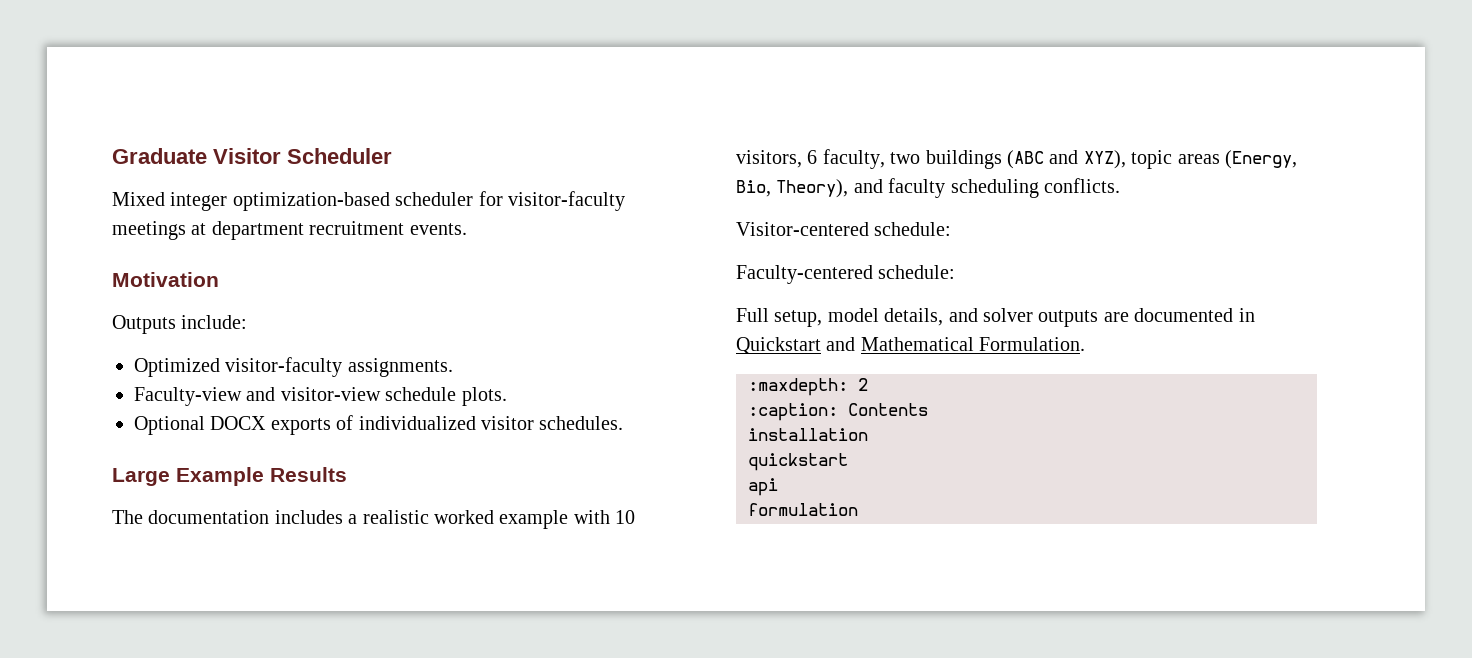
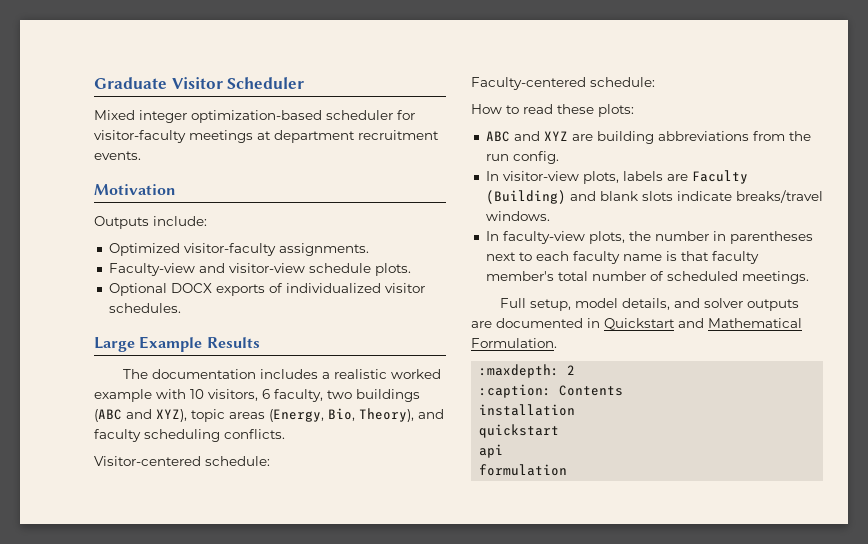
(956, 272) none -> [471,104,634,117] [485,131,811,144] [485,151,559,164] [485,170,748,184] [485,190,823,204] [485,211,550,221] [485,231,813,244] [485,251,759,264] [485,271,809,284] // How to read these plots: // ABC and XYZ are building abbreviations from the run config. // In visitor-view plots, labels are Faculty (Building) and blank slots indicate breaks/travel windows. // In faculty-view plots, the number in parentheses next to each faculty name is that faculty member's total number of scheduled meetings.

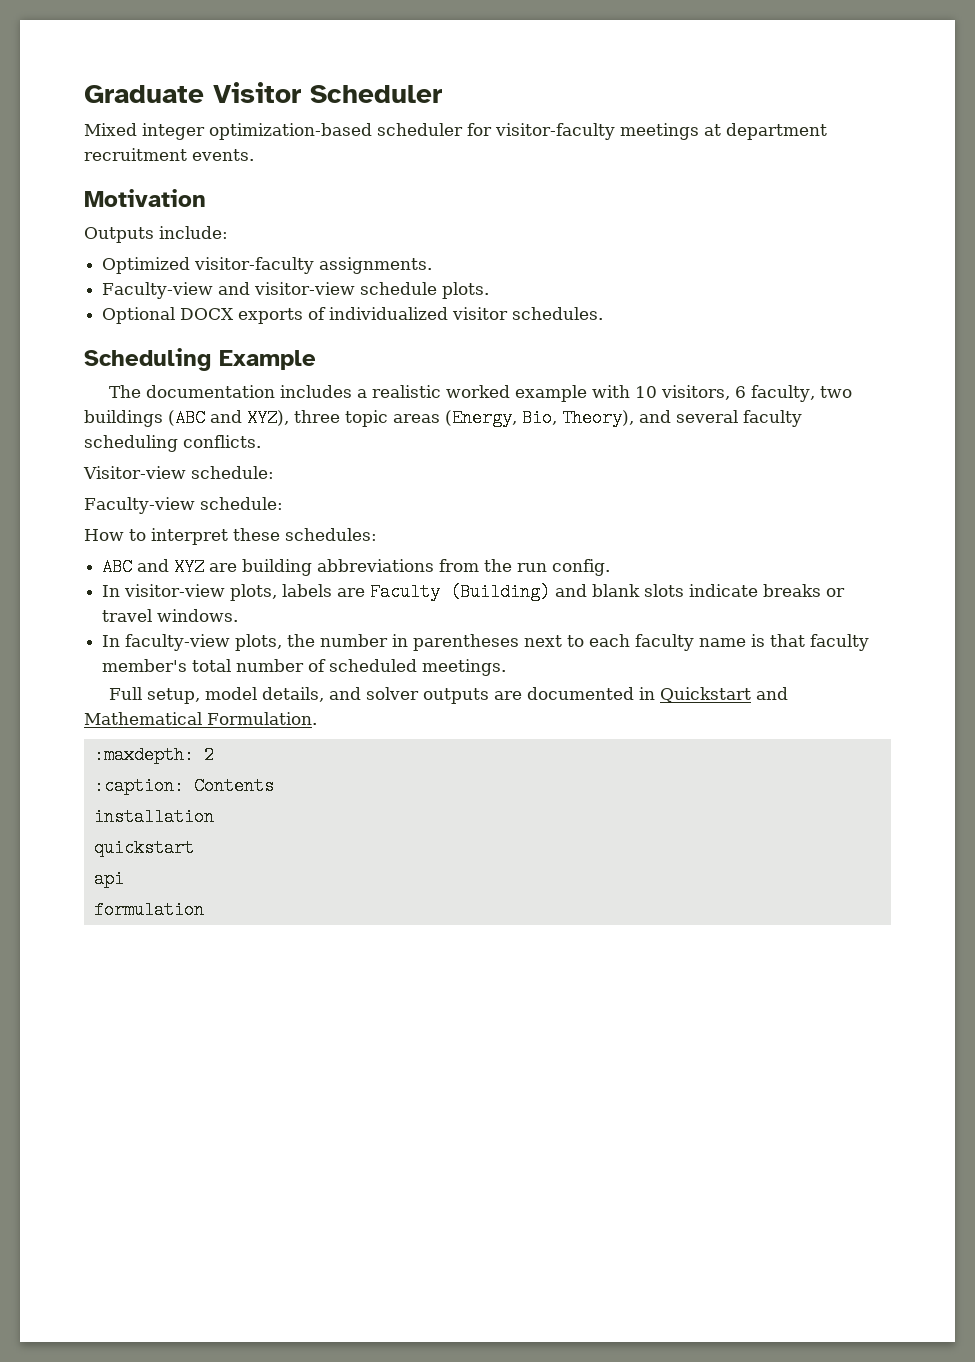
[94,337,135,352] Large -> [84,348,211,371] Scheduling
[206,337,260,348] Results -> (316, 360) none
(187, 415) none -> [294,410,340,423] three
(444, 414) none -> [676,410,738,423] several
[94,456,270,466] [471,77,586,90] Visitor-centered schedule: // Faculty-centered -> [83,466,274,479] [84,497,195,514] Visitor-view schedule: // Faculty-view
[523,104,634,117] read these plots: -> [151,528,377,545] interpret these schedules:
[735,190,823,203] breaks/travel -> [763,584,846,597] [102,609,153,622] breaks or travel

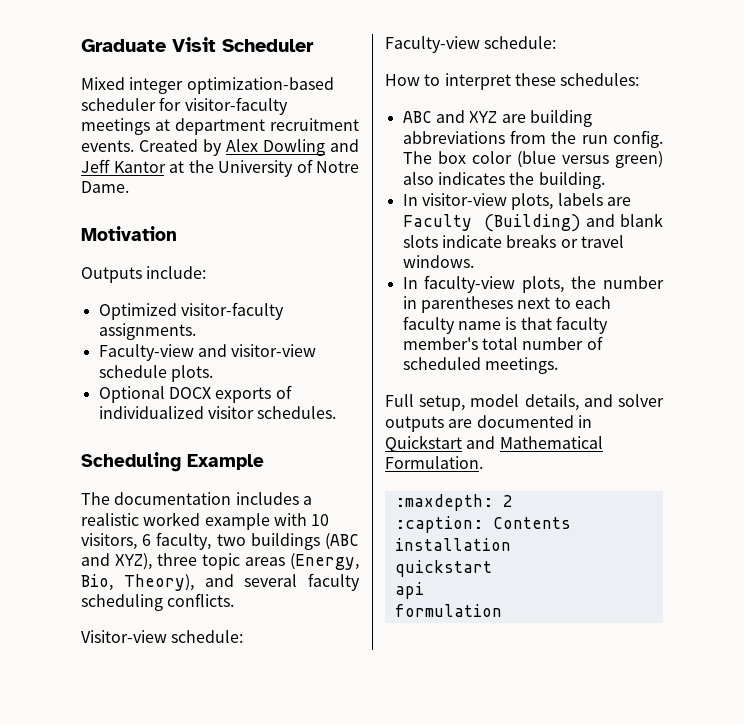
[213,82,301,103] Visitor -> [172,37,216,52] Visit
(254, 155) none -> [139,139,359,156] [81,159,359,177] [81,181,129,193] Created by Alex Dowling and Jeff Kantor at the University of Notre Dame.
(611, 567) none -> [402,151,663,168] [402,172,605,189] The box color (blue versus green) also indicates the building.

